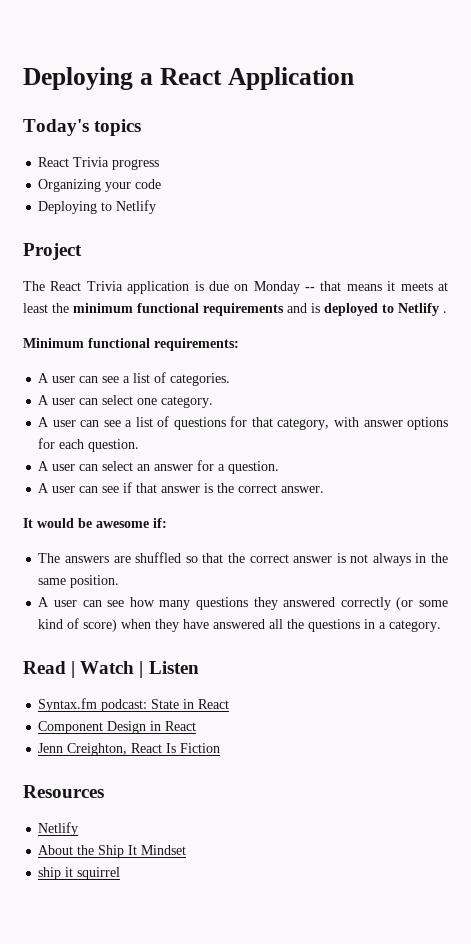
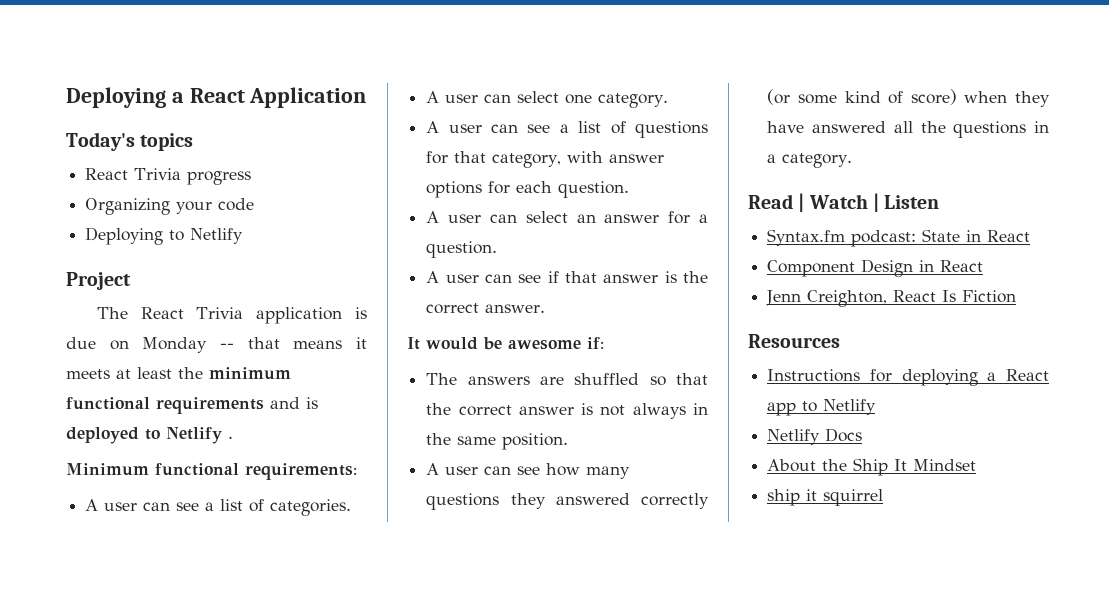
[38,822,79,836] Netlify -> [767,369,1049,386] [767,399,877,416] [767,428,863,445] Instructions for deploying a React app to Netlify // Netlify Docs

